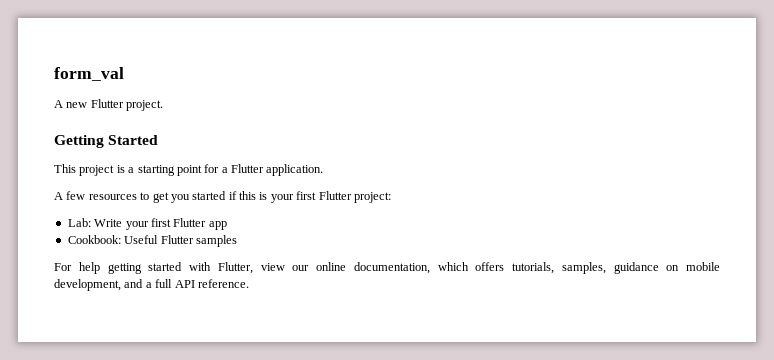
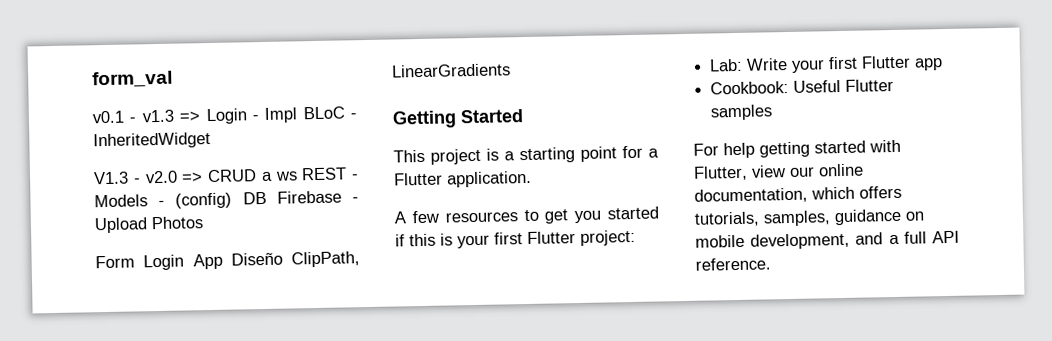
[54,99,164,111] A new Flutter project. -> [92,106,357,125] [93,132,211,150] [93,167,359,185] [94,190,359,209] [94,216,204,234] [95,251,360,271] [391,63,511,78] v0.1 - v1.3 => Login - Impl BLoC - InheritedWidget // V1.3 - v2.0 => CRUD a ws REST - Models - (config) DB Firebase - Upload Photos // Form Login App Diseño ClipPath, LinearGradients

